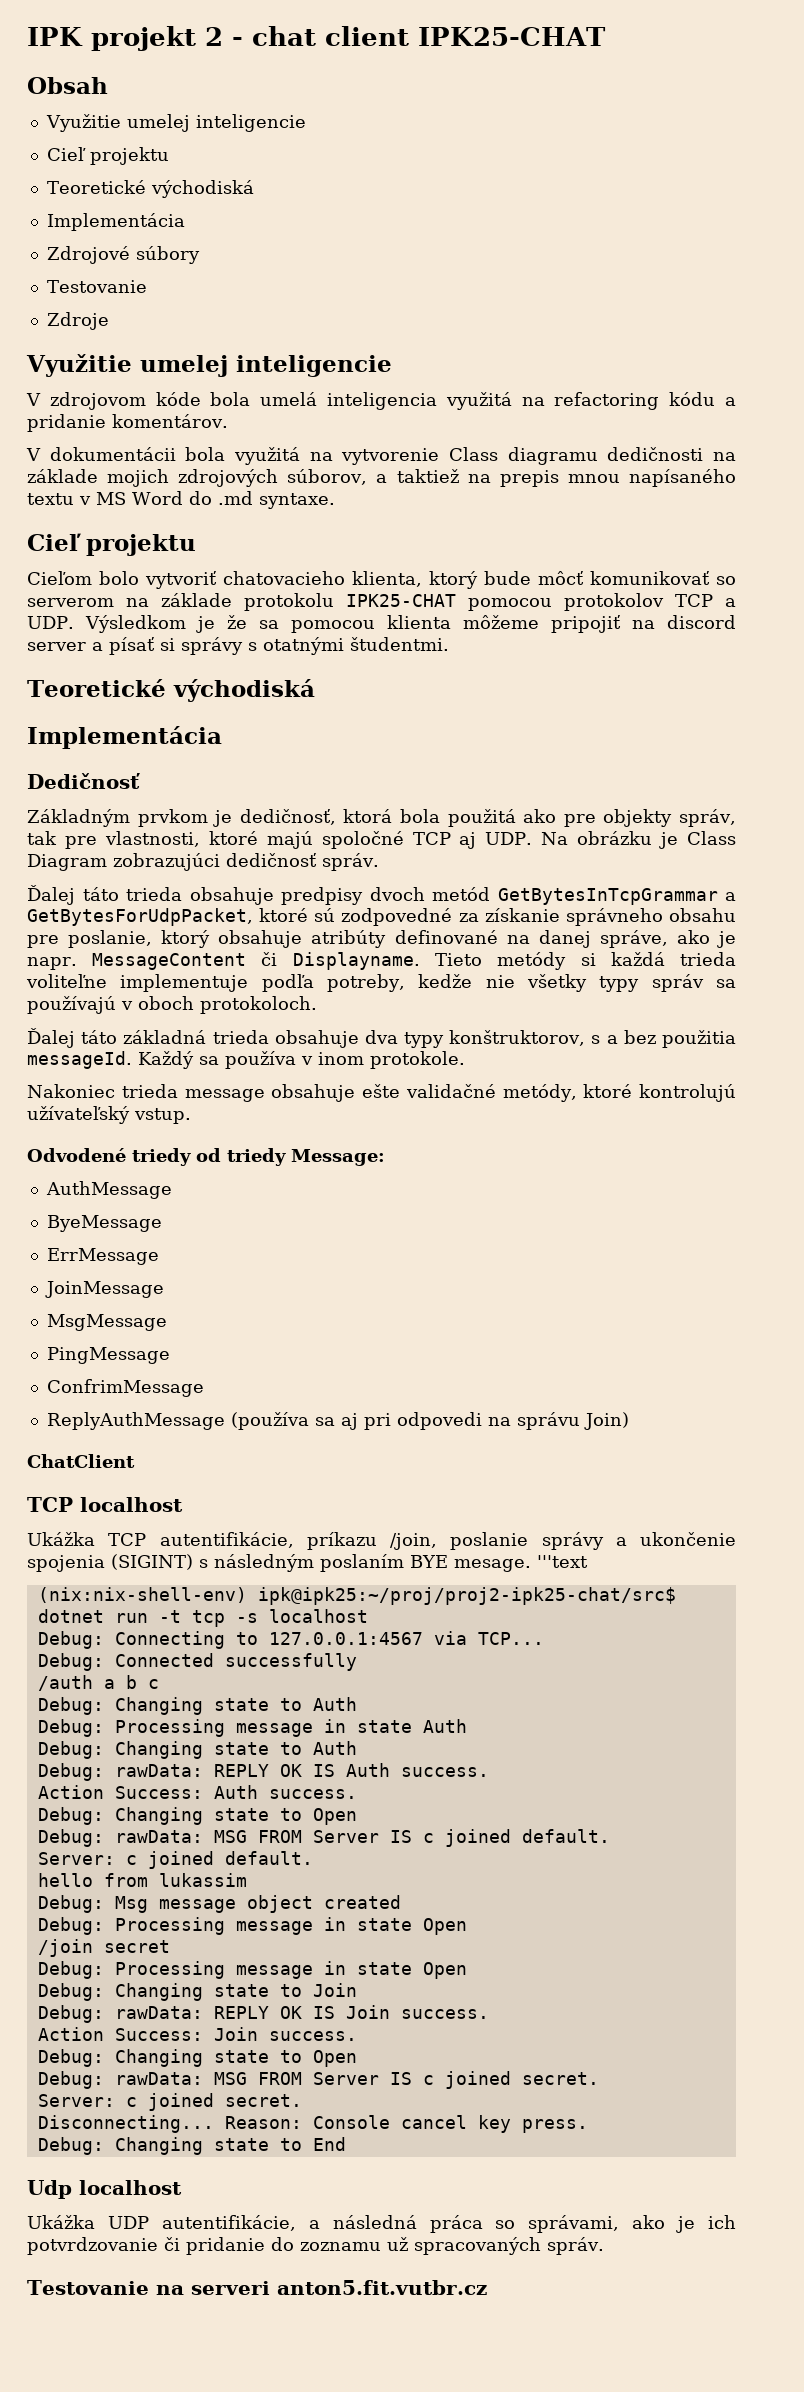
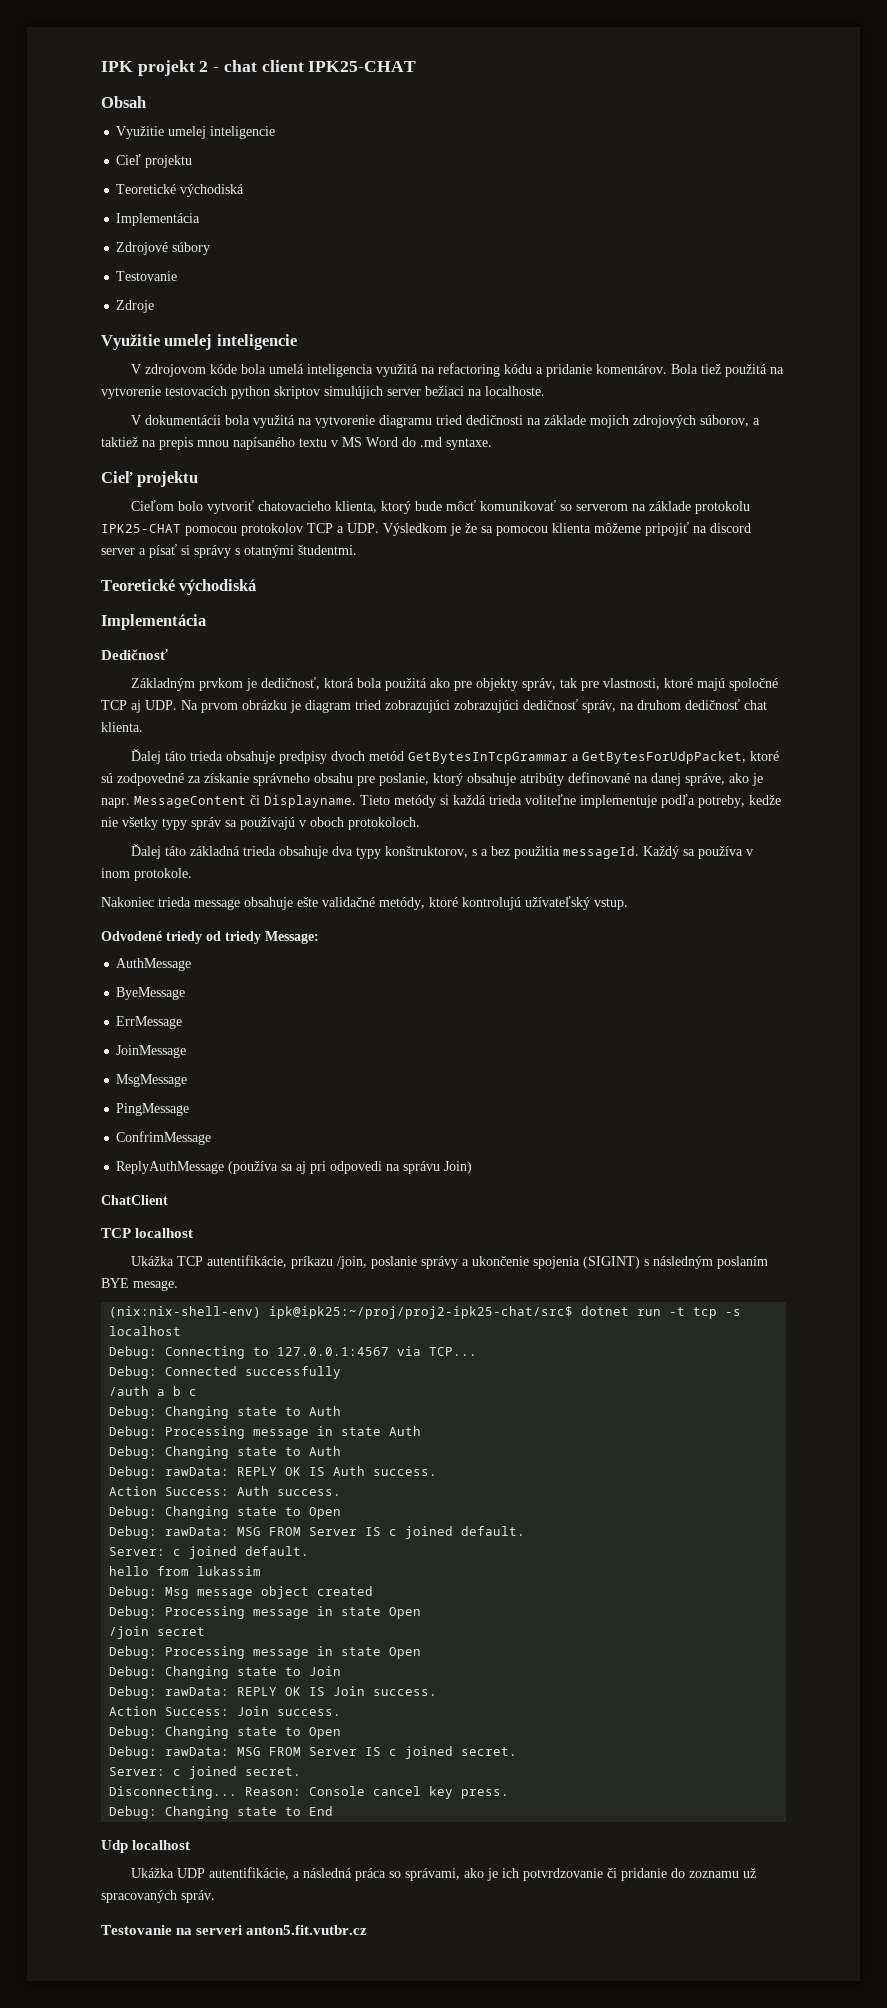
(228, 421) none -> [671,364,785,377] [101,386,545,399] Bola tiež použitá na vytvorenie testovacích python skriptov simulújich server bežiaci na localhoste.
[449,447,598,465] Class diagramu -> [379,415,463,428] diagramu tried
(569, 838) none -> [201,703,238,713] prvom
[686,831,736,845] [27,853,379,871] Class Diagram zobrazujúci dedičnosť správ. -> [305,699,767,713] [101,722,143,732] diagram tried zobrazujúci zobrazujúci dedičnosť správ, na druhom dedičnosť chat klienta.
[537,1555,588,1568] '''text -> (178, 1285) none

